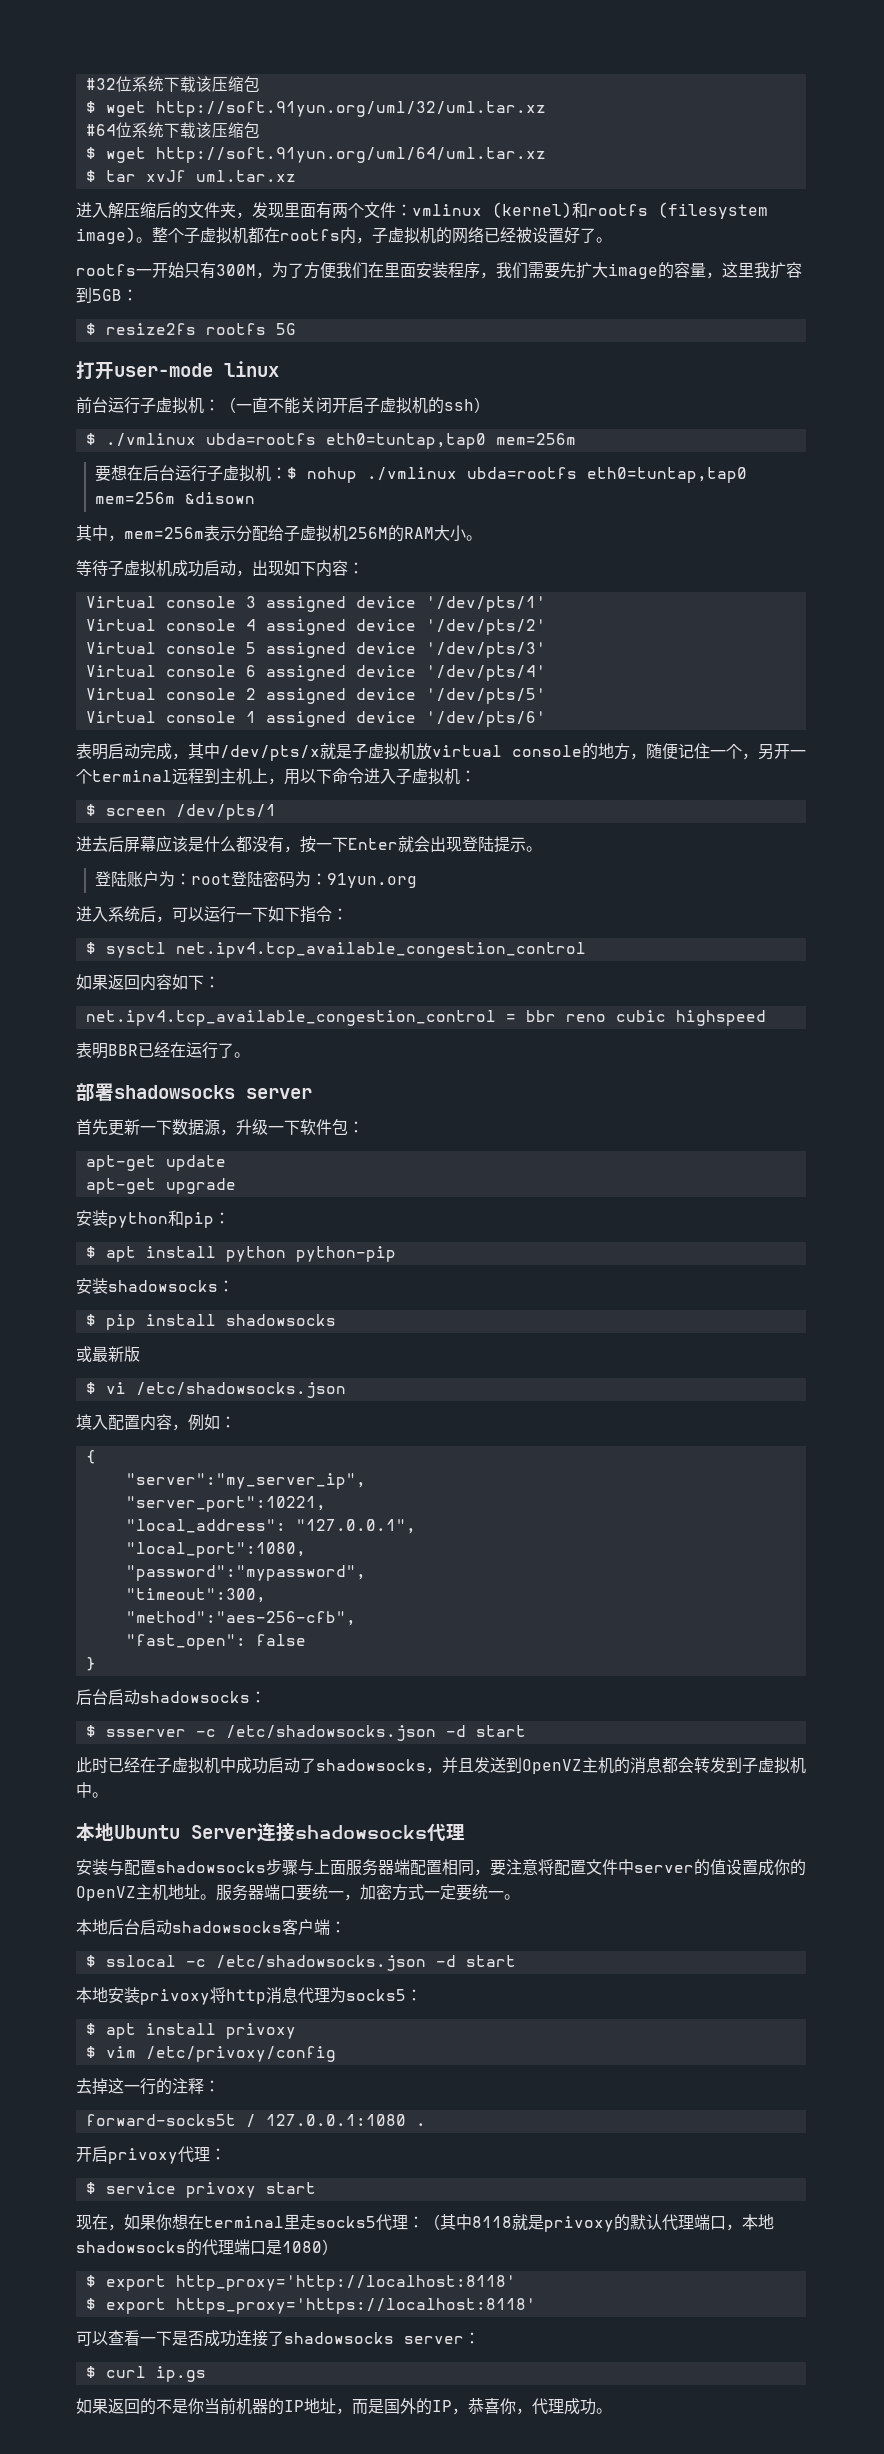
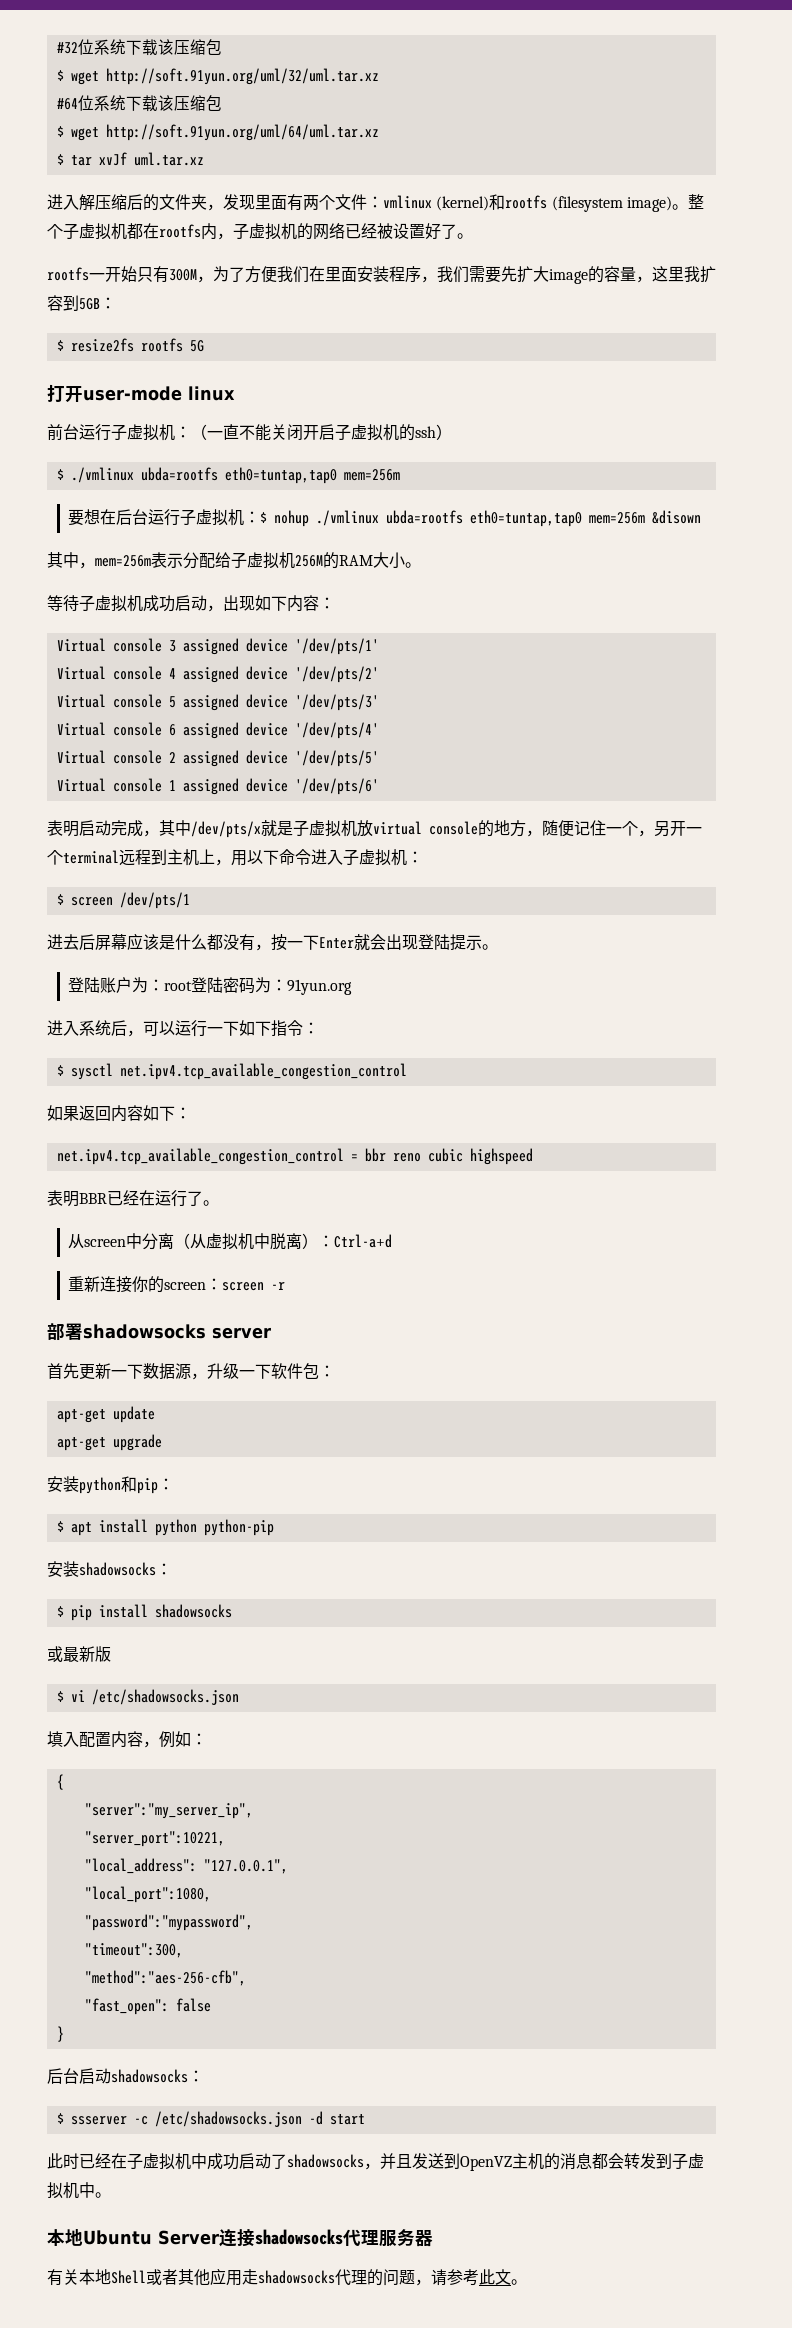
(250, 1055) none -> [68,1233,393,1250] [68,1276,286,1293] // 从screen中分离（从虚拟机中脱离）：Ctrl-a+d // 重新连接你的screen：screen -r
[76,1859,806,1876] [76,1884,520,1901] [76,1919,346,1935] [85,1955,516,1971] [76,1987,422,2005] [85,2023,296,2039] [85,2046,336,2062] [76,2078,220,2095] [85,2114,426,2128] [76,2146,226,2164] [85,2182,316,2198] [76,2214,774,2232] [76,2239,338,2256] [85,2275,516,2291] [85,2298,536,2314] [76,2330,480,2347] [85,2366,206,2382] [76,2398,596,2415] // 安装与配置shadowsocks步骤与上面服务器端配置相同，要注意将配置文件中server的值设置成你的OpenVZ主机地址。服务器端口要统一，加密方式一定要统一。 // 本地后台启动shadowsocks客户端： // $ sslocal -c /etc/shadowsocks.json -d start // 本地安装privoxy将http消息代理为socks5： // $ apt install privoxy // $ vim /etc/privoxy/config // 去掉这一行的注释： // forward-socks5t / 127.0.0.1:1080 . // 开启privoxy代理： // $ service privoxy start // 现在，如果你想在terminal里走socks5代理：（其中8118就是privoxy的默认代理端口，本地shadowsocks的代理端口是1080） // $ export http_proxy='http://localhost:8118' // $ export https_proxy='https://localhost:8118' // 可以查看一下是否成功连接了shadowsocks server： // $ curl ip.gs // 如果返回的不是你当前机器的IP地址，而是国外的IP，恭喜你，代理成功 -> [379,2229,433,2247] [47,2268,511,2286] 服务器 // 有关本地Shell或者其他应用走shadowsocks代理的问题，请参考此文

